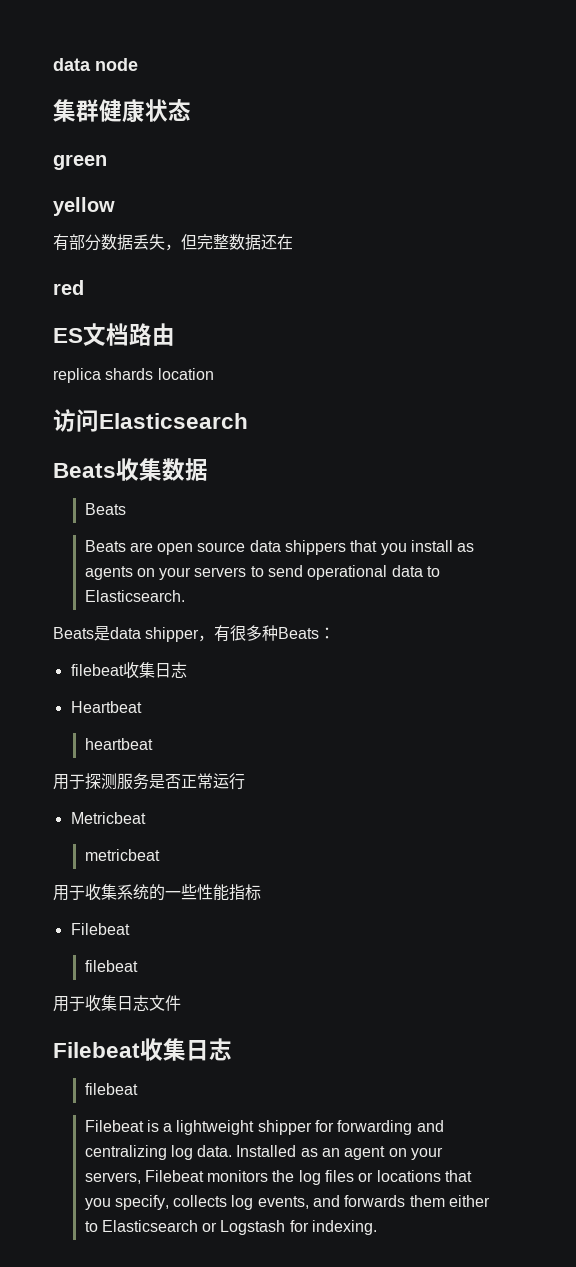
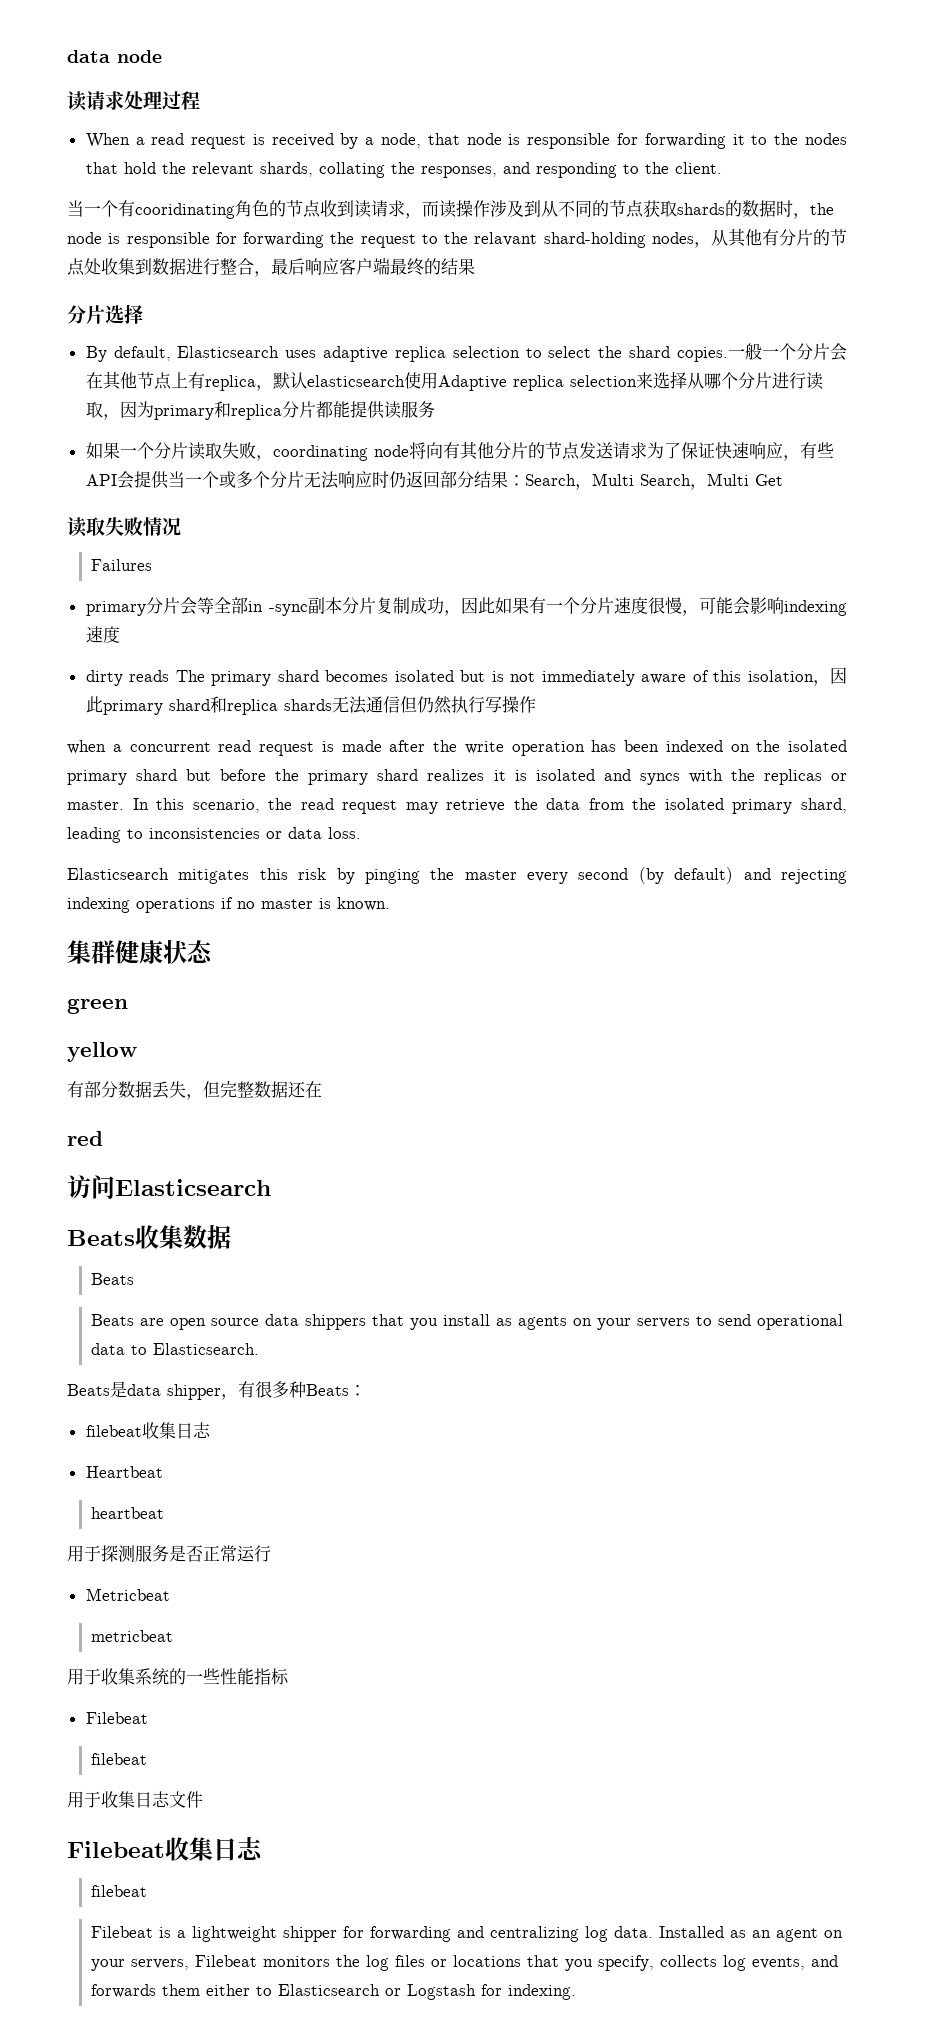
(138, 64) none -> [67,91,200,111] [85,133,847,149] [85,162,722,178] [67,200,834,219] [67,228,847,248] [67,257,475,277] [67,304,143,324] [85,343,847,362] [85,371,823,391] [85,401,435,420] [85,441,834,461] [85,471,783,490] [67,517,181,537] [90,559,152,571] [85,597,847,616] [85,626,120,643] [85,667,847,686] [85,696,536,715] [67,740,847,756] [67,769,847,785] [67,798,847,814] [67,827,361,843] [67,867,847,884] [67,897,390,913] // 读请求处理过程 // When a read request is received by a node, that node is responsible for forwarding it to the nodes that hold the relevant shards, collating the responses, and responding to the client. // 当一个有cooridinating角色的节点收到读请求，而读操作涉及到从不同的节点获取shards的数据时，the node is responsible for forwarding the request to the relavant shard-holding nodes，从其他有分片的节点处收集到数据进行整合，最后响应客户端最终的结果 // 分片选择 // By default, Elasticsearch uses adaptive replica selection to select the shard copies.一般一个分片会在其他节点上有replica，默认elasticsearch使用Adaptive replica selection来选择从哪个分片进行读取，因为primary和replica分片都能提供读服务 // 如果一个分片读取失败，coordinating node将向有其他分片的节点发送请求为了保证快速响应，有些API会提供当一个或多个分片无法响应时仍返回部分结果：Search，Multi Search，Multi Get // 读取失败情况 // Failures // primary分片会等全部in -sync副本分片复制成功，因此如果有一个分片速度很慢，可能会影响indexing速度 // dirty reads The primary shard becomes isolated but is not immediately aware of this isolation，因此primary shard和replica shards无法通信但仍然执行写操作 // when a concurrent read request is made after the write operation has been indexed on the isolated primary shard but before the primary shard realizes it is isolated and syncs with the replicas or master. In this scenario, the read request may retrieve the data from the isolated primary shard, leading to inconsistencies or data loss. // Elasticsearch mitigates this risk by pinging the master every second (by default) and rejecting indexing operations if no master is known.
[53,323,175,346] [53,368,214,383] // ES文档路由 // replica shards location -> (103, 1138) none

